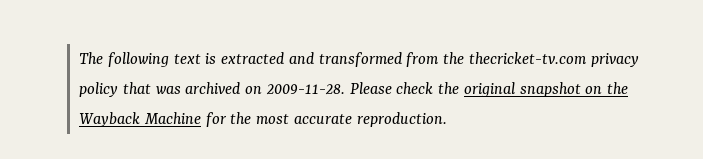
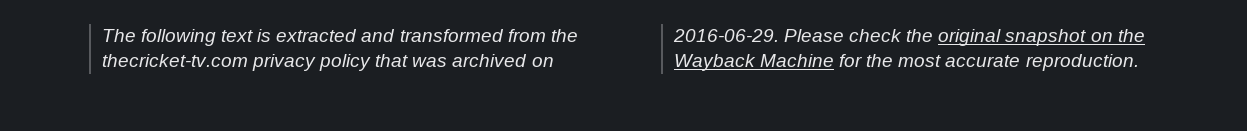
[265,84,345,95] 2009-11-28. -> [672,29,779,42] 2016-06-29.

